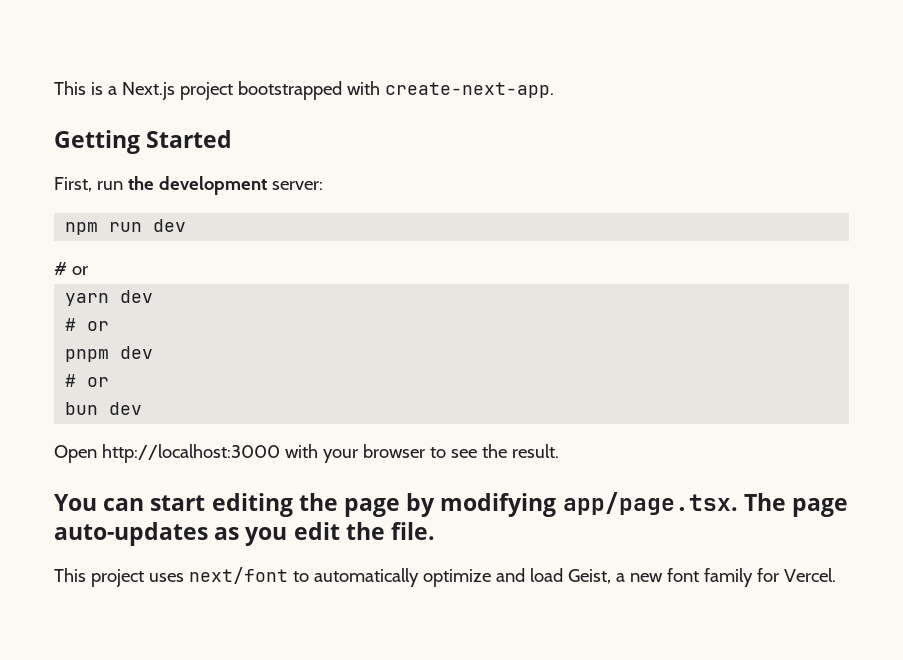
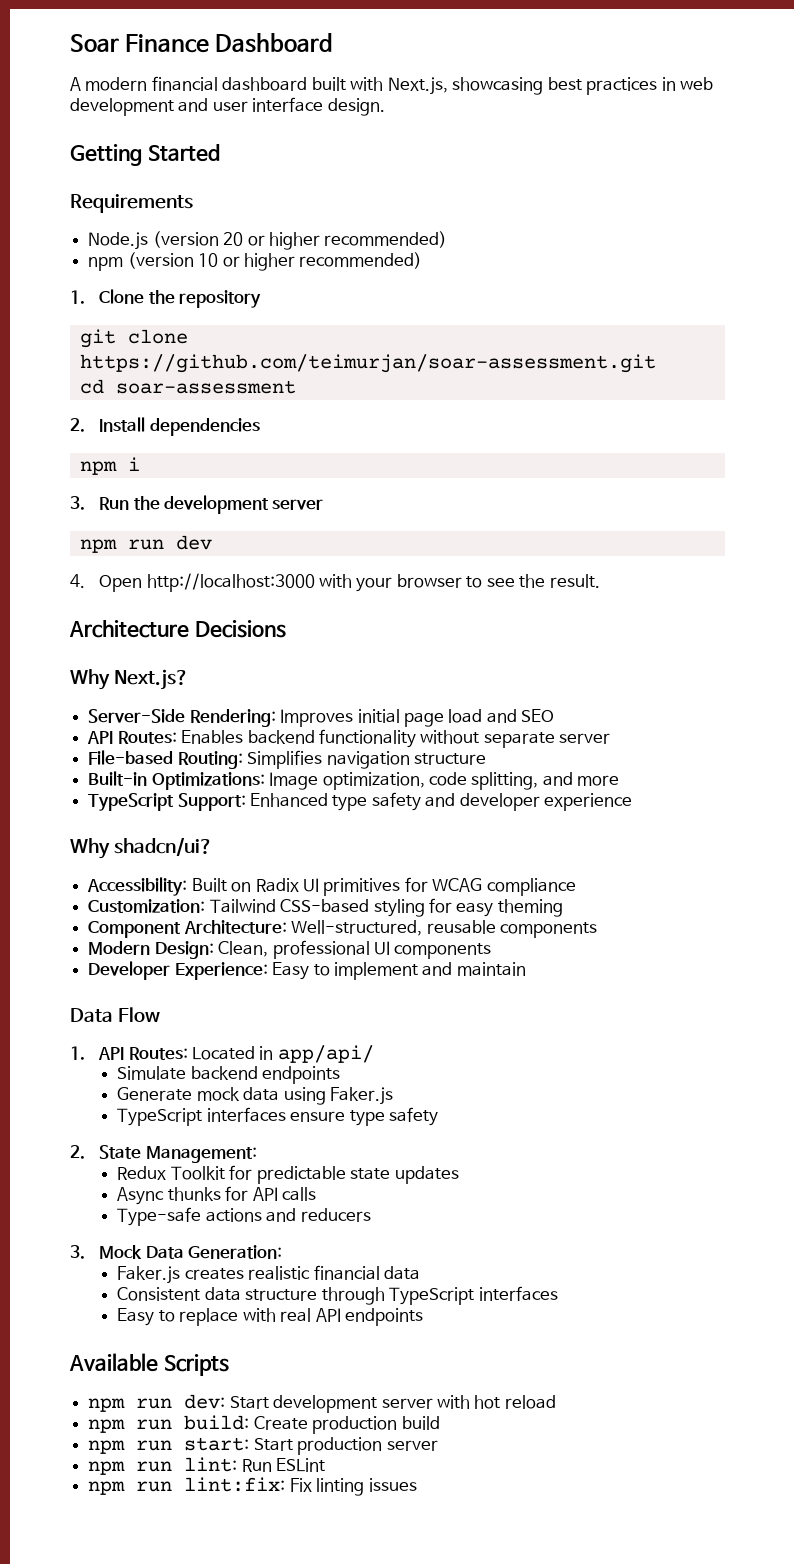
[54,81,554,100] [54,130,233,154] [54,177,123,192] This is a Next.js project bootstrapped with create-next-app. // Getting Started // First, run -> [70,33,334,53] [70,76,713,95] [70,97,385,116] [70,144,220,166] [70,194,193,213] [88,231,448,250] [88,252,423,271] [70,289,262,308] [79,329,188,348] [79,354,656,373] [79,379,296,394] [70,417,260,436] [79,457,140,475] [70,496,130,510] Soar Finance Dashboard // A modern financial dashboard built with Next.js, showcasing best practices in web development and user interface design. // Getting Started // Requirements // Node.js (version 20 or higher recommended) // npm (version 10 or higher recommended) // 1. Clone the repository // git clone https://github.com/teimurjan/soar-assessment.git // cd soar-assessment // 2. Install dependencies // npm i // 3. Run
[271,181,323,190] server: -> [272,499,324,510] server
[54,262,88,275] [65,290,154,306] [65,318,110,331] [65,346,154,362] [65,374,110,387] [65,402,143,415] # or // yarn dev // # or // pnpm dev // # or // bun dev // -> [70,574,85,588] 4.
[54,492,849,517] [54,522,436,546] [54,567,836,587] You can start editing the page by modifying app/page.tsx. The page auto-updates as you edit the file. // This project uses next/font to automatically optimize and load Geist, a new font family for Vercel. -> [69,620,286,638] [70,669,189,690] [88,709,555,727] [87,729,611,748] [88,750,486,769] [88,771,620,790] [88,792,633,811] [70,837,213,859] [87,877,576,896] [88,898,563,917] [88,920,597,938] [88,940,492,959] [88,961,526,980] [70,1007,160,1022] [70,1045,374,1063] [117,1066,341,1084] [117,1087,394,1105] [117,1107,439,1126] [70,1145,257,1163] [117,1165,459,1184] [117,1186,317,1205] [117,1207,371,1226] [70,1245,283,1259] [117,1265,421,1284] [117,1286,558,1305] [117,1308,423,1326] [69,1353,229,1376] [88,1394,556,1413] [88,1415,440,1434] [88,1437,438,1455] [88,1457,326,1475] [88,1477,417,1496] Architecture Decisions // Why Next.js? // Server-Side Rendering: Improves initial page load and SEO // API Routes: Enables backend functionality without separate server // File-based Routing: Simplifies navigation structure // Built-in Optimizations: Image optimization, code splitting, and more // TypeScript Support: Enhanced type safety and developer experience // Why shadcn/ui? // Accessibility: Built on Radix UI primitives for WCAG compliance // Customization: Tailwind CSS-based styling for easy theming // Component Architecture: Well-structured, reusable components // Modern Design: Clean, professional UI components // Developer Experience: Easy to implement and maintain // Data Flow // 1. API Routes: Located in app/api/ // Simulate backend endpoints // Generate mock data using Faker.js // TypeScript interfaces ensure type safety // 2. State Management: // Redux Toolkit for predictable state updates // Async thunks for API calls // Type-safe actions and reducers // 3. Mock Data Generation: // Faker.js creates realistic financial data // Consistent data structure through TypeScript interfaces // Easy to replace with real API endpoints // Available Scripts // npm run dev: Start development server with hot reload // npm run build: Create production build // npm run start: Start production server // npm run lint: Run ESLint // npm run lint:fix: Fix linting issues

